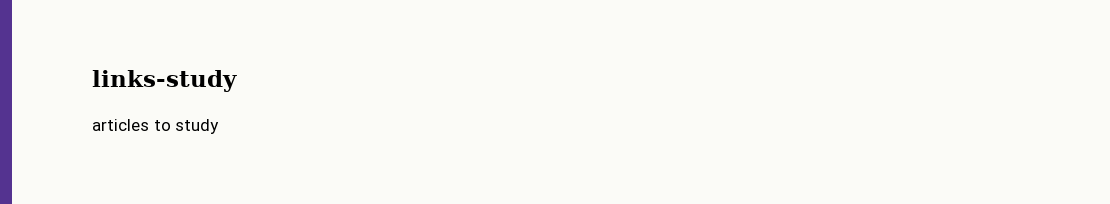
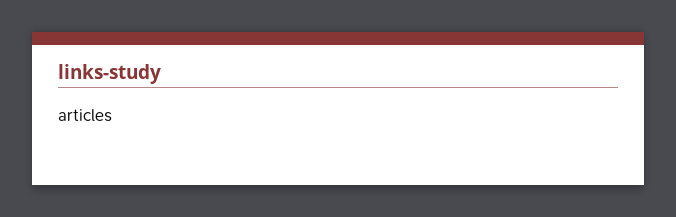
[153,119,220,134] to study -> (112, 115) none

